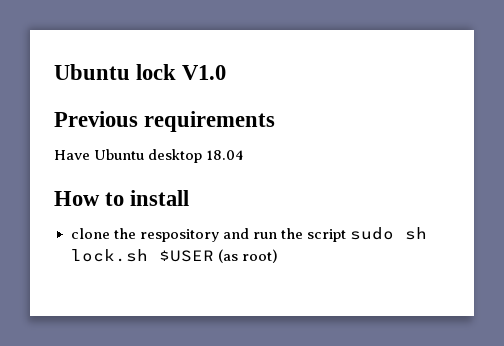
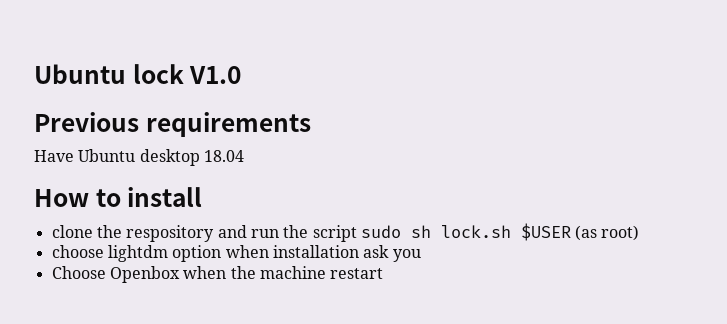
(278, 256) none -> [51,245,421,262] [51,266,384,283] // choose lightdm option when installation ask you // Choose Openbox when the machine restart

